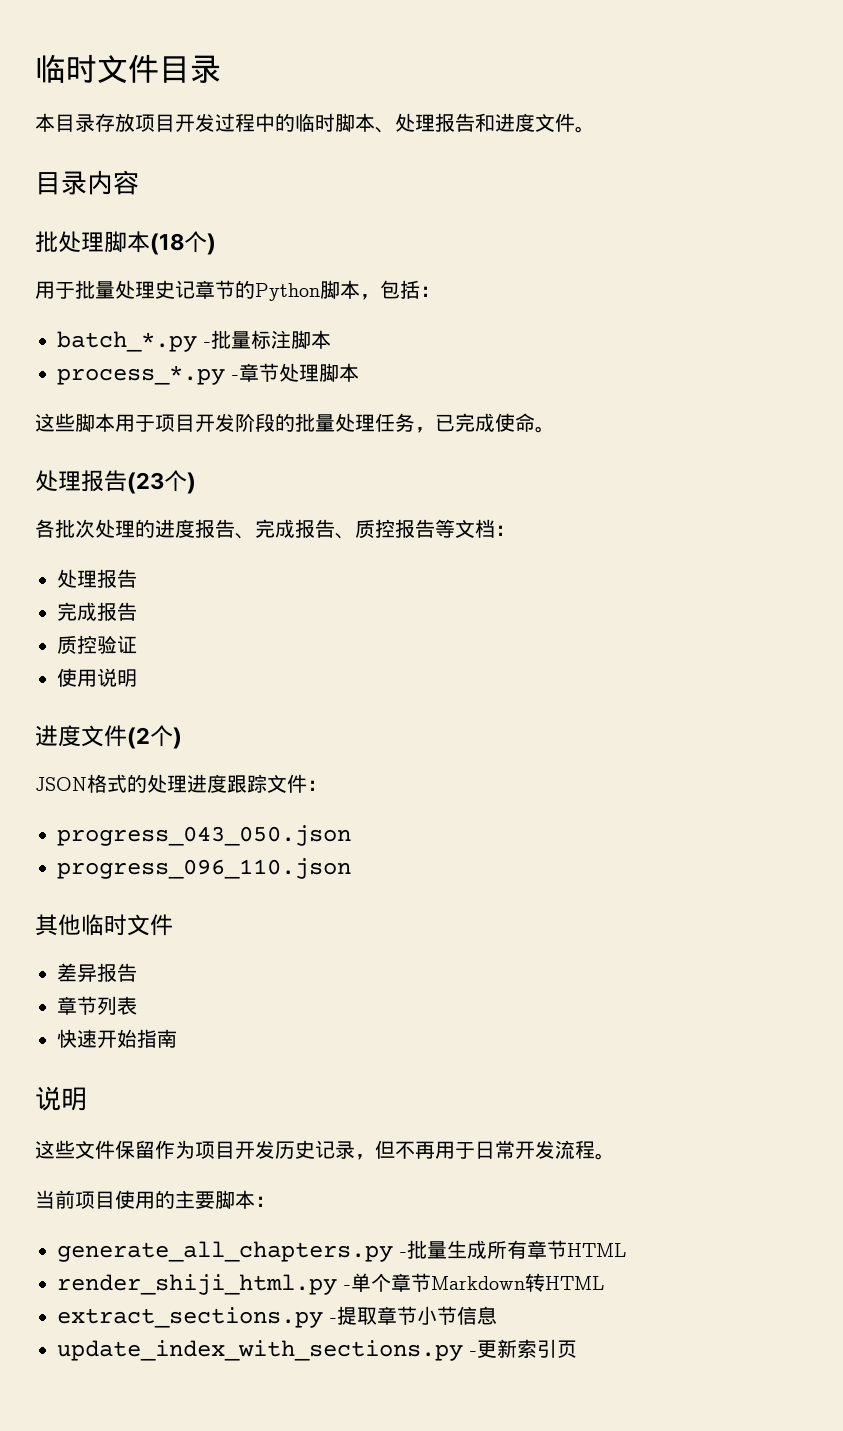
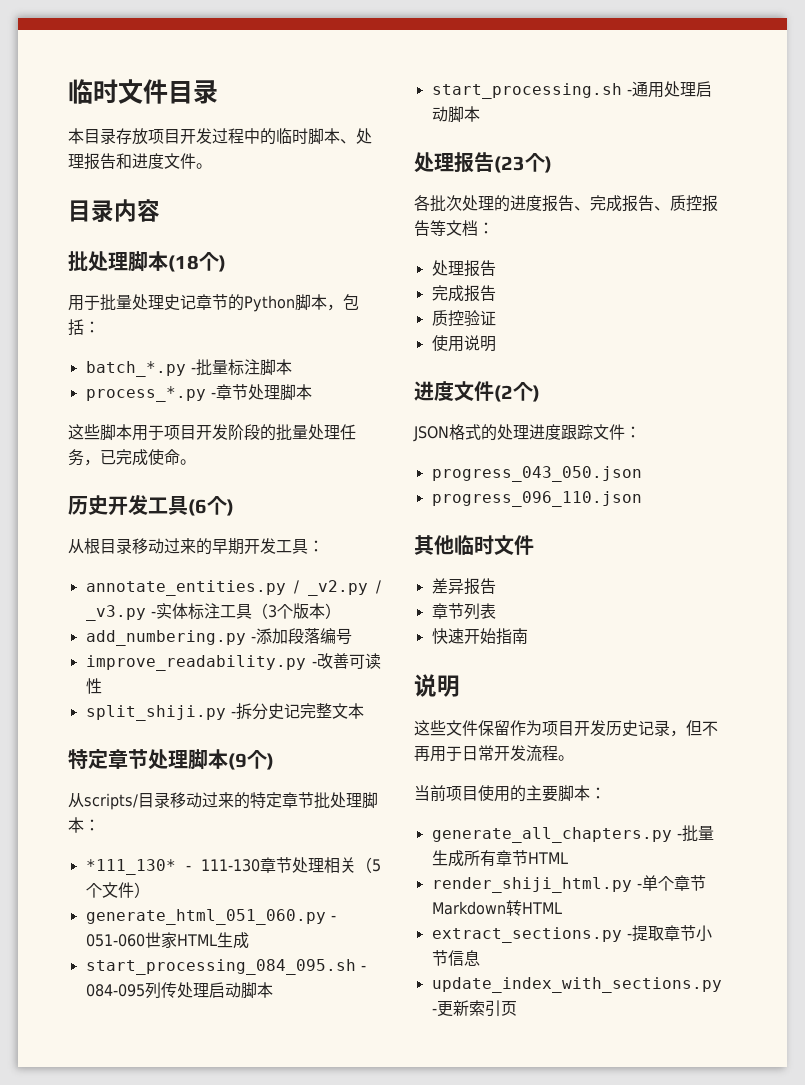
(555, 429) none -> [68,495,234,516] [68,538,324,555] [85,580,381,596] [85,603,341,621] [85,628,352,646] [85,653,381,671] [85,678,102,694] [85,703,364,721] [68,749,274,770] [68,792,378,810] [68,817,100,833] [85,857,381,875] [85,882,150,898] [85,909,336,925] [85,932,249,949] [85,959,366,975] [85,982,273,999] [431,81,712,99] [431,106,480,123] // 历史开发工具(6个) // 从根目录移动过来的早期开发工具： // annotate_entities.py / _v2.py / _v3.py -实体标注工具（3个版本） // add_numbering.py -添加段落编号 // improve_readability.py -改善可读性 // split_shiji.py -拆分史记完整文本 // 特定章节处理脚本(9个) // 从scripts/目录移动过来的特定章节批处理脚本： // *111_130* - 111-130章节处理相关（5个文件） // generate_html_051_060.py - 051-060世家HTML生成 // start_processing_084_095.sh - 084-095列传处理启动脚本 // start_processing.sh -通用处理启动脚本

